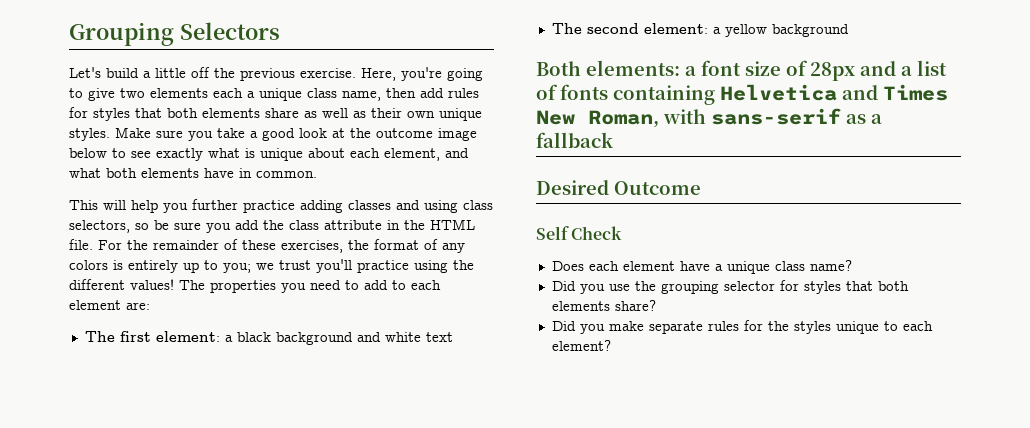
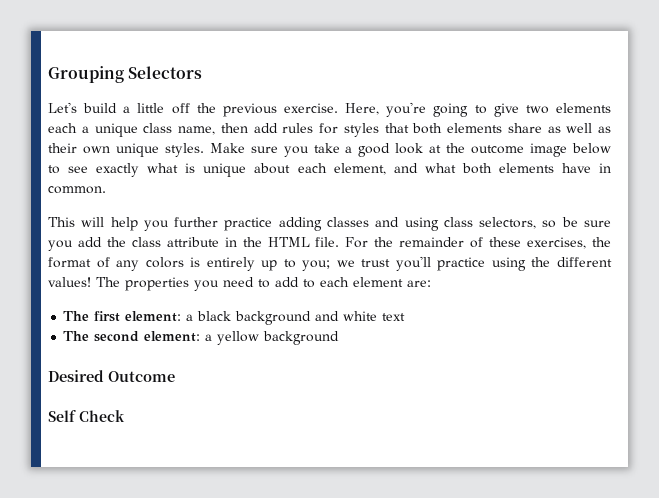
[536,60,947,81] [536,84,948,105] [536,108,882,128] [536,132,613,148] [536,180,701,195] [536,226,623,240] [551,260,852,274] [551,280,909,294] [551,300,656,311] [551,320,933,334] [551,340,611,351] Both elements: a font size of 28px and a list of fonts containing Helvetica and Times New Roman, with sans-serif as a fallback // Desired Outcome // Self Check // Does each element have a unique class name? // Did you use the grouping selector for styles that both elements share? // Did you make separate rules for the styles unique to each element? -> [48,370,175,382] [48,410,125,422] Desired Outcome // Self Check

